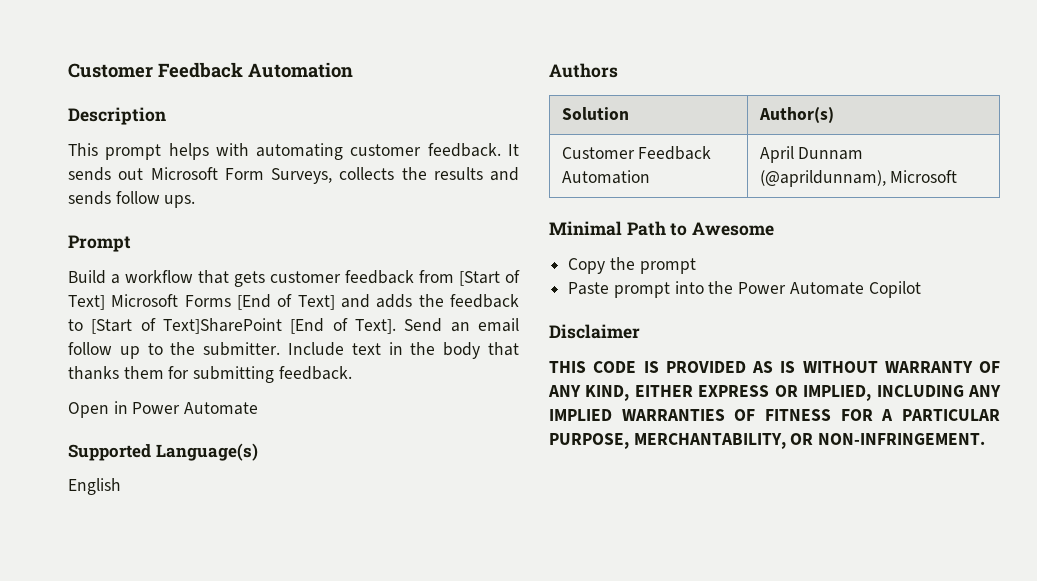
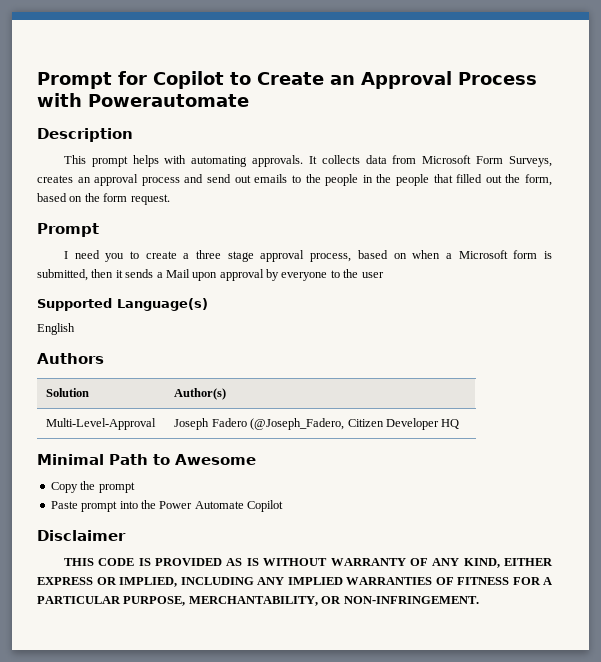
[68,62,353,78] Customer Feedback Automation -> [37,71,537,89] [37,93,249,107] Prompt for Copilot to Create an Approval Process with Powerautomate
[350,143,519,157] [68,167,519,184] [68,191,196,208] [68,235,131,252] [68,270,520,287] [68,294,519,310] [68,318,519,334] [68,342,519,359] [68,366,352,383] [68,401,259,418] customer feedback. It sends out Microsoft Form Surveys, collects the results and sends follow ups. // Prompt // Build a workflow that gets customer feedback from [Start of Text] Microsoft Forms [End of Text] and adds the feedback to [Start of Text]SharePoint [End of Text]. Send an email follow up to the submitter. Include text in the body that thanks them for submitting feedback. // Open in Power Automate -> [252,155,552,167] [37,174,552,186] [37,193,170,205] [37,223,99,237] [63,250,553,262] [37,269,384,281] approvals. It collects data from Microsoft Form Surveys, creates an approval process and send out emails to the people in the people that filled out the form, based on the form request. // Prompt // I need you to create a three stage approval process, based on when a Microsoft form is submitted, then it sends a Mail upon approval by everyone to the user
[561,146,712,160] [561,170,650,184] [759,146,864,163] [759,170,958,187] Customer Feedback Automation | April Dunnam (@aprildunnam), Microsoft -> [46,418,157,430] [174,418,460,430] Multi-Level-Approval | Joseph Fadero (@Joseph_Fadero, Citizen Developer HQ

